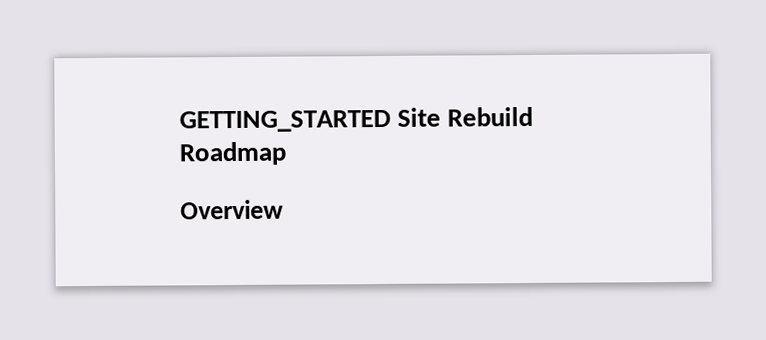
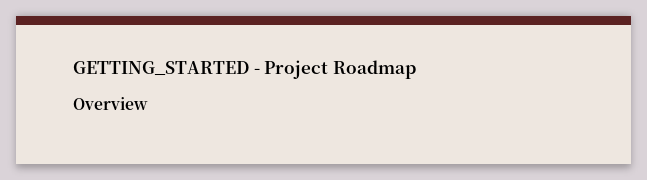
[397,106,534,127] Site Rebuild -> [253,60,329,79] - Project

